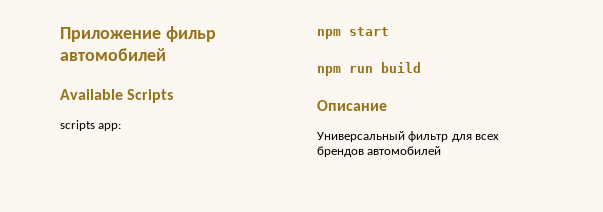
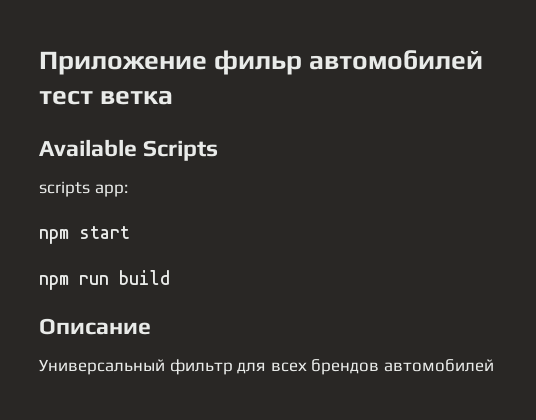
(166, 54) none -> [39,90,174,105] тест ветка

